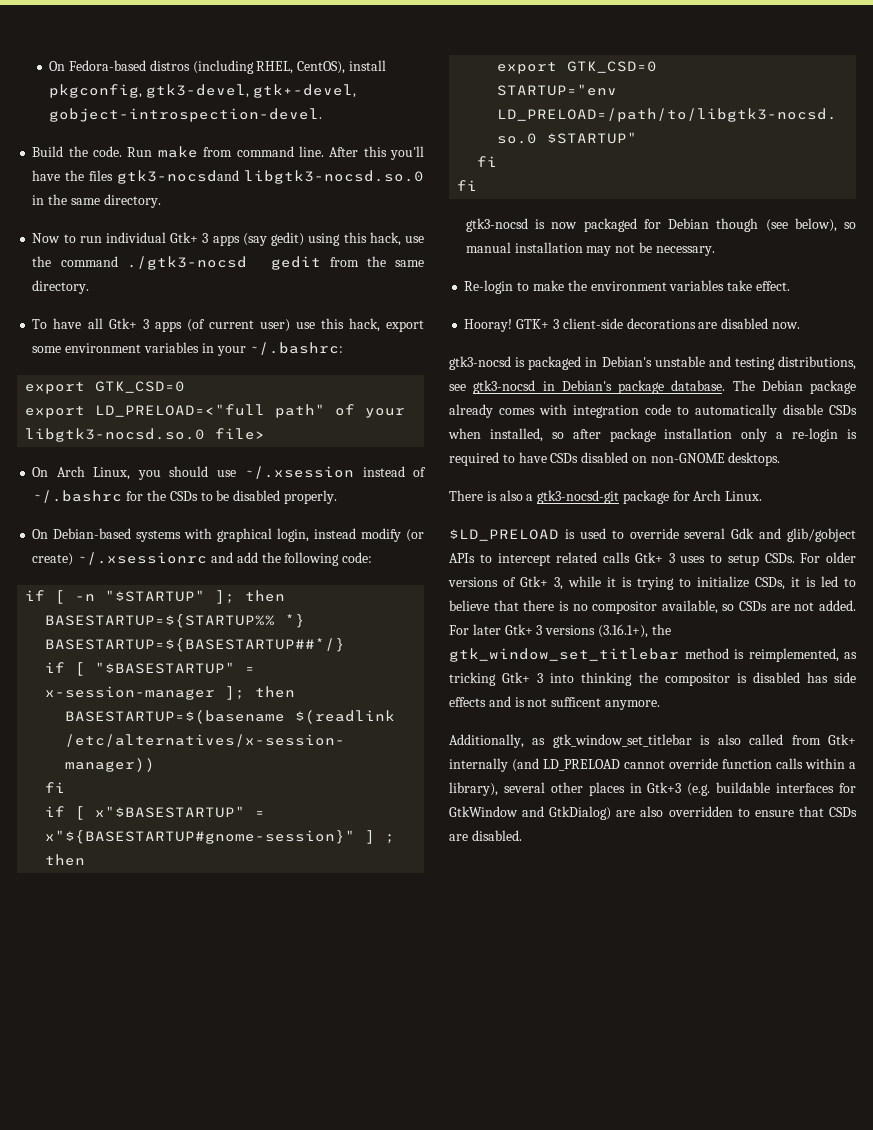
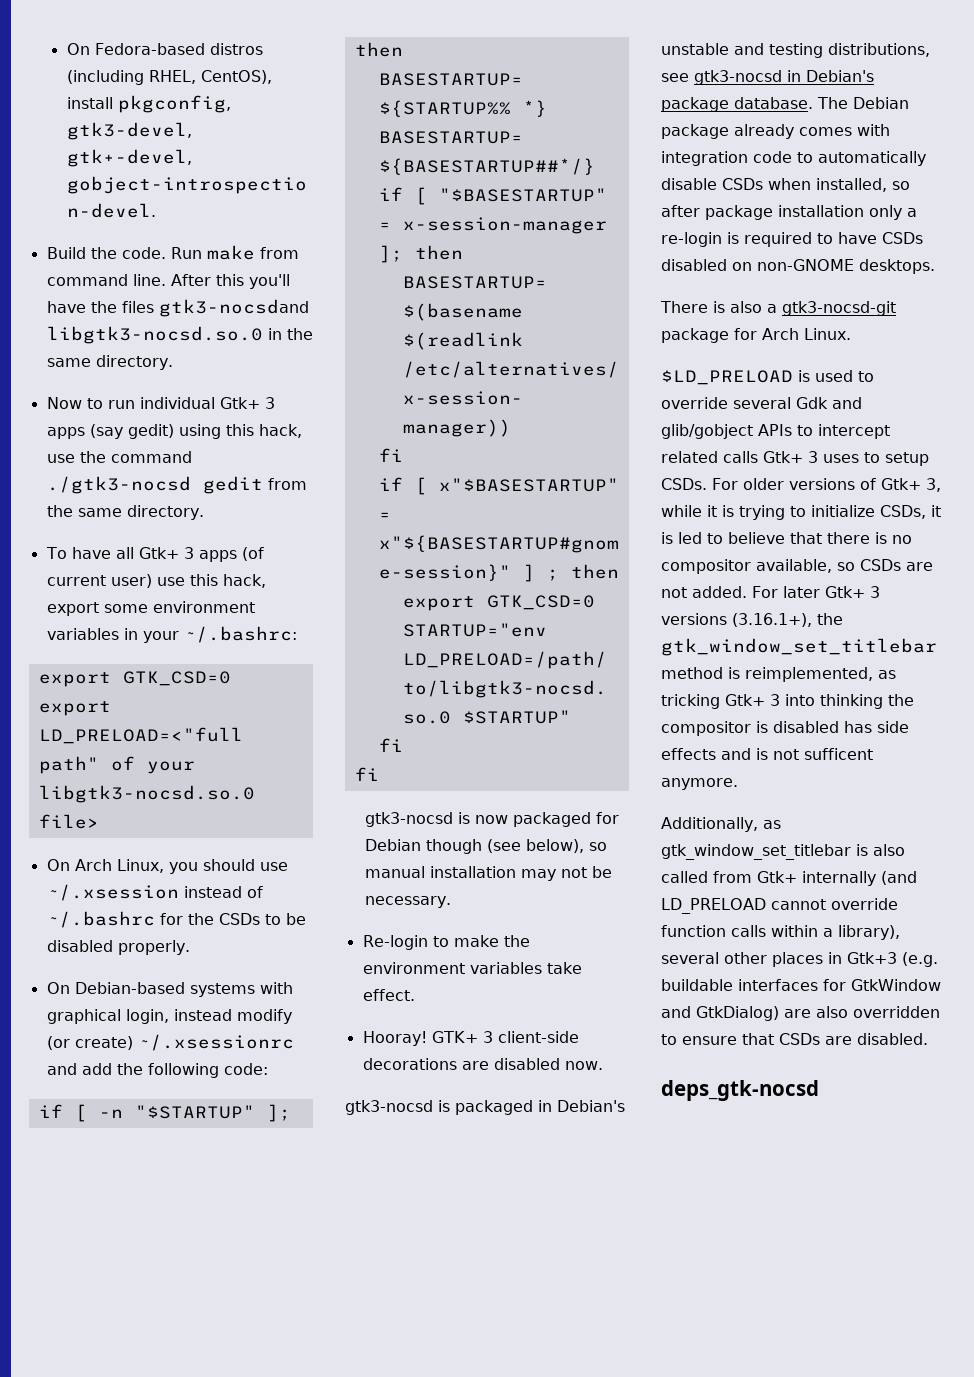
(522, 835) none -> [661,1080,819,1101] // deps_gtk-nocsd

